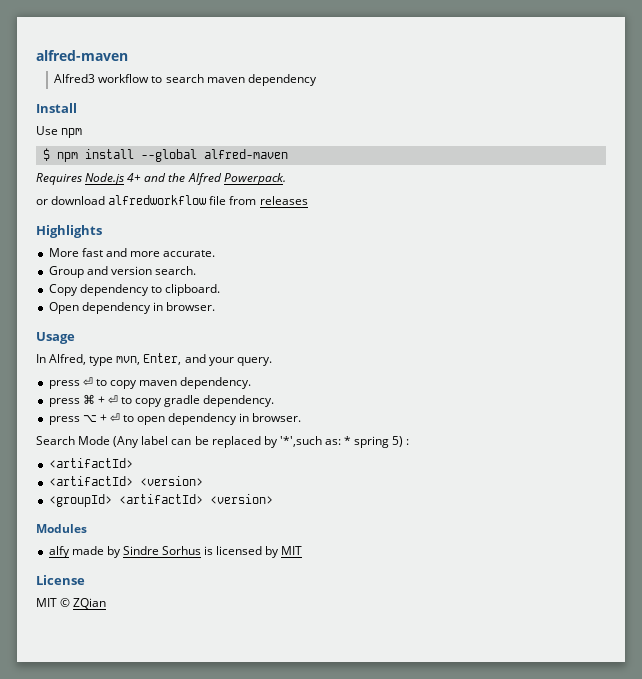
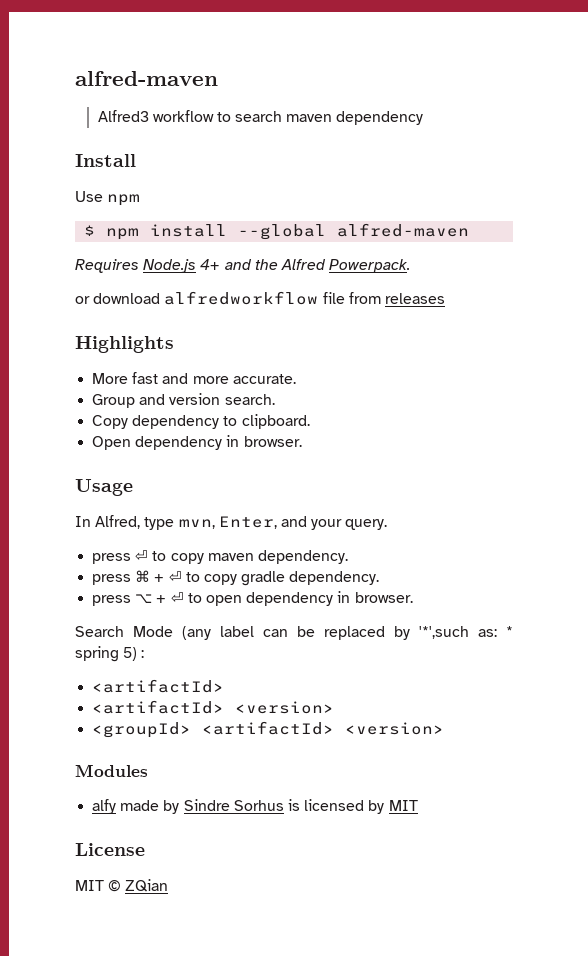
[113,436,140,448] (Any -> [182,626,211,640] (any

